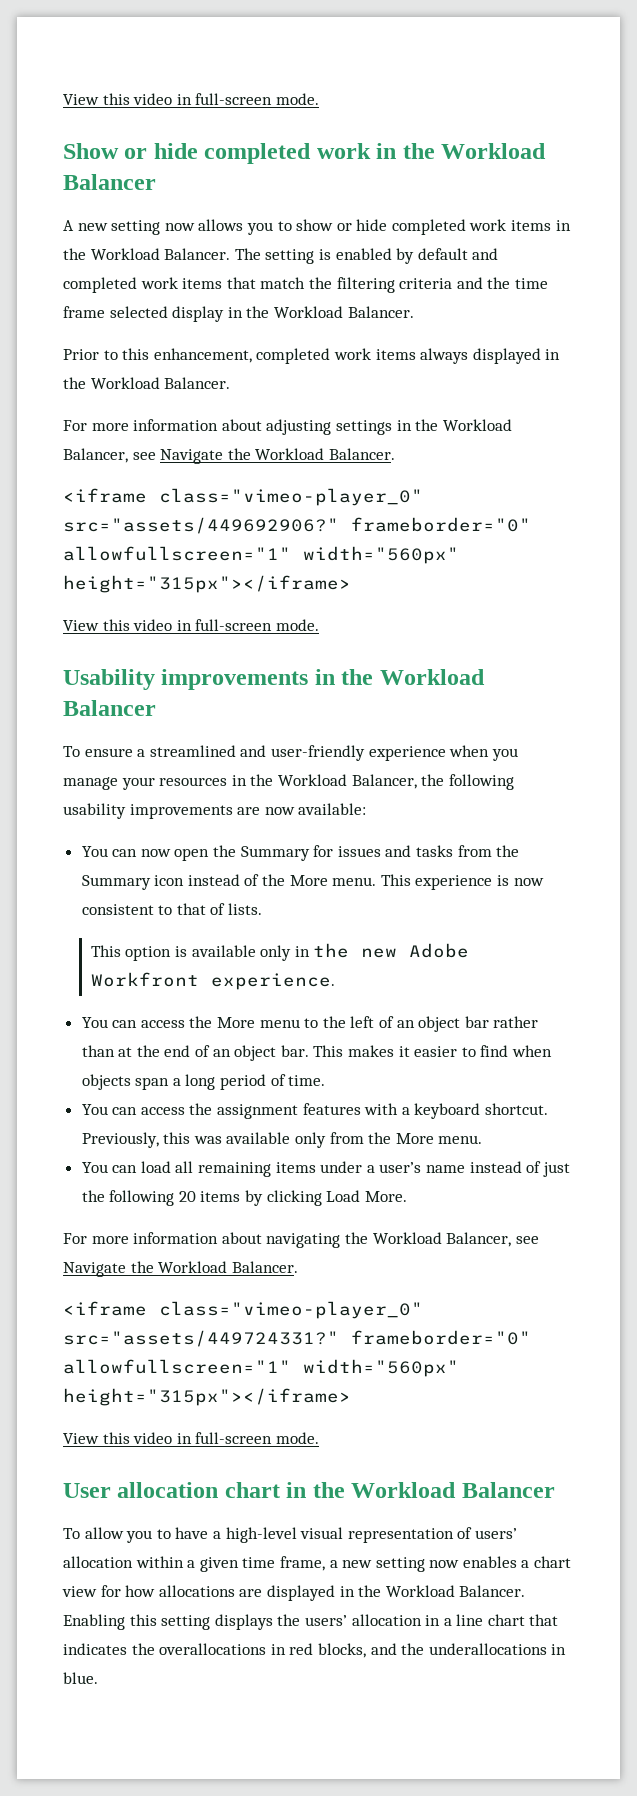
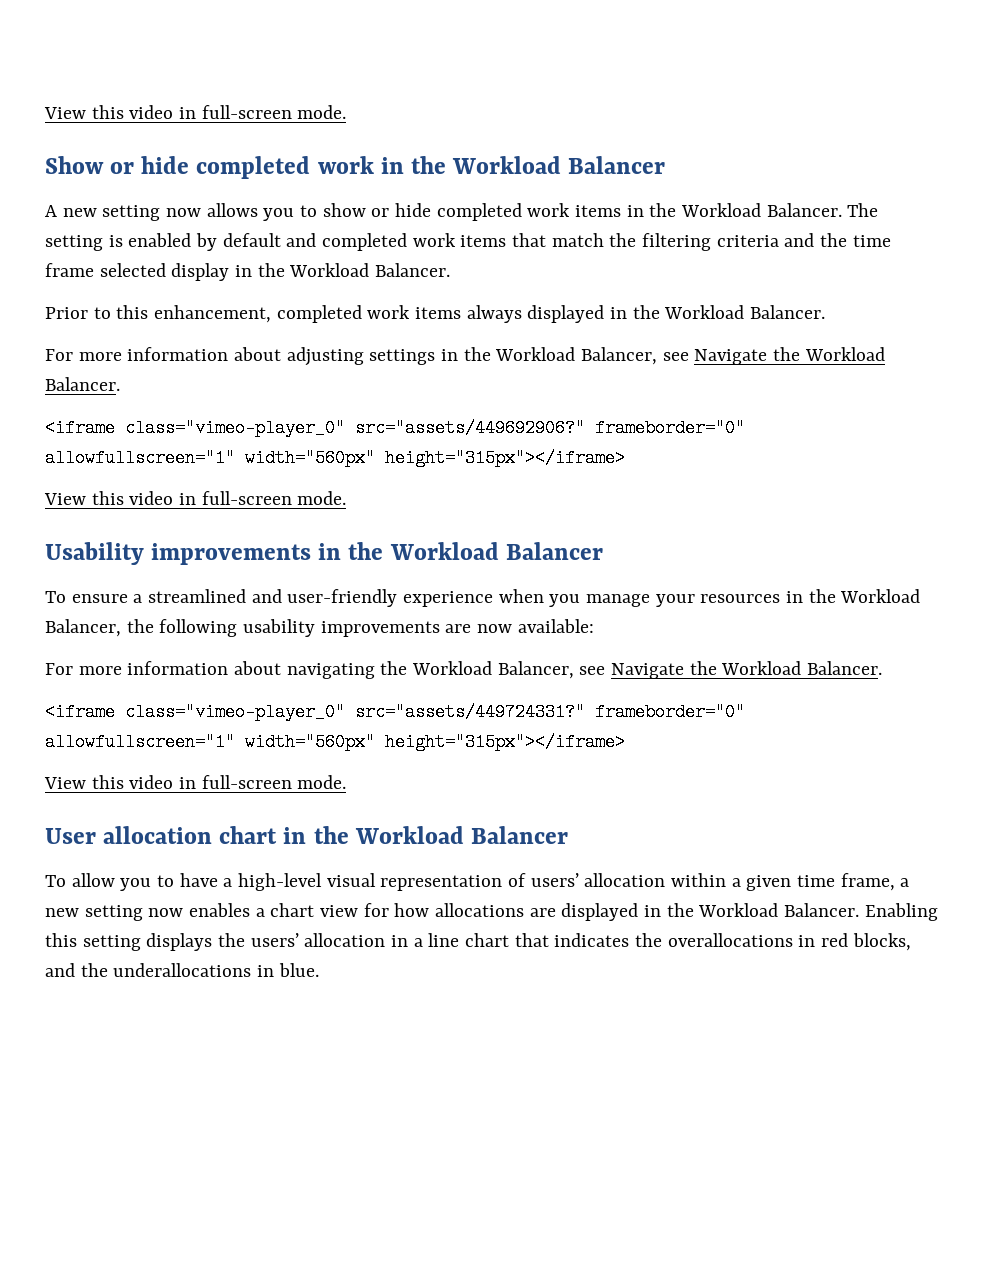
[81,845,520,861] [81,874,544,890] [81,903,263,915] [90,943,470,961] [90,972,335,990] [81,1016,539,1032] [81,1045,552,1061] [81,1074,326,1090] [81,1103,549,1119] [81,1132,483,1148] [81,1161,570,1177] [81,1190,407,1206] // You can now open the Summary for issues and tasks from the Summary icon instead of the More menu. This experience is now consistent to that of lists. // This option is available only in the new Adobe Workfront experience. // You can access the More menu to the left of an object bar rather than at the end of an object bar. This makes it easier to find when objects span a long period of time. // You can access the assignment features with a keyboard shortcut. Previously, this was available only from the More menu. // You can load all remaining items under a user’s name instead of just the following 20 items by clicking Load More. -> (594, 626) none

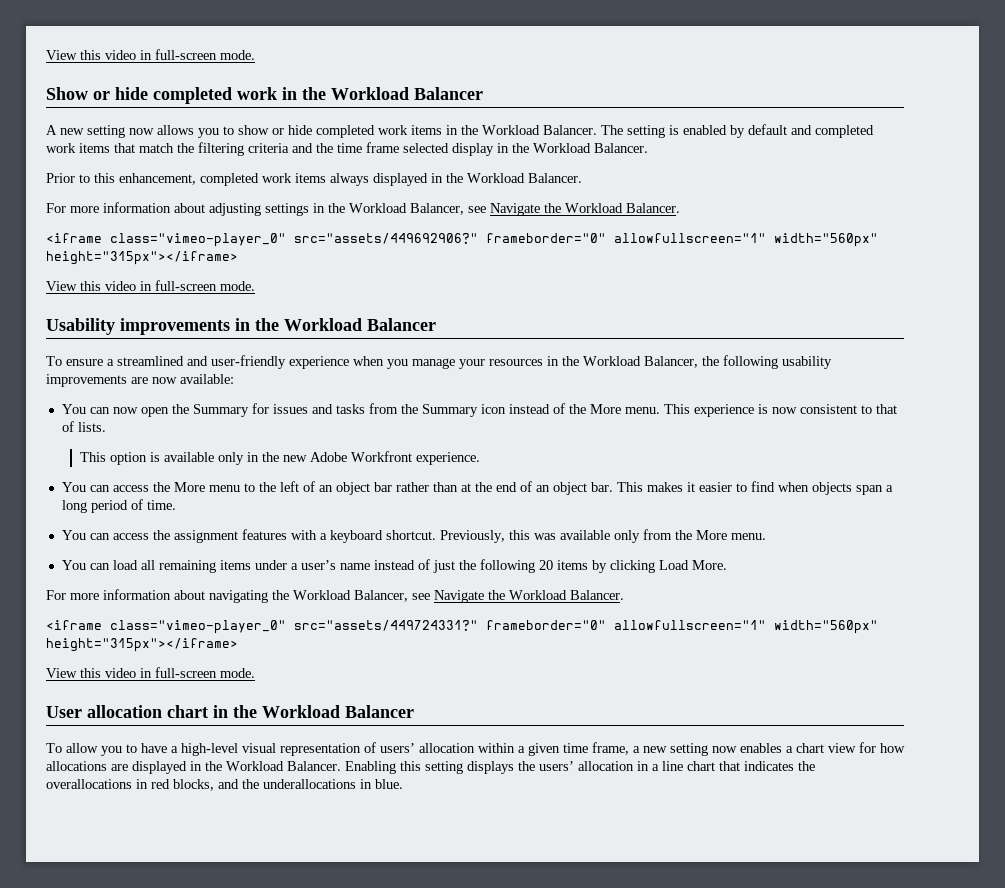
(594, 626) none -> [61,403,897,417] [61,421,106,432] [80,451,481,465] [61,481,893,495] [61,499,176,513] [61,529,766,543] [61,559,727,573] // You can now open the Summary for issues and tasks from the Summary icon instead of the More menu. This experience is now consistent to that of lists. // This option is available only in the new Adobe Workfront experience. // You can access the More menu to the left of an object bar rather than at the end of an object bar. This makes it easier to find when objects span a long period of time. // You can access the assignment features with a keyboard shortcut. Previously, this was available only from the More menu. // You can load all remaining items under a user’s name instead of just the following 20 items by clicking Load More.

